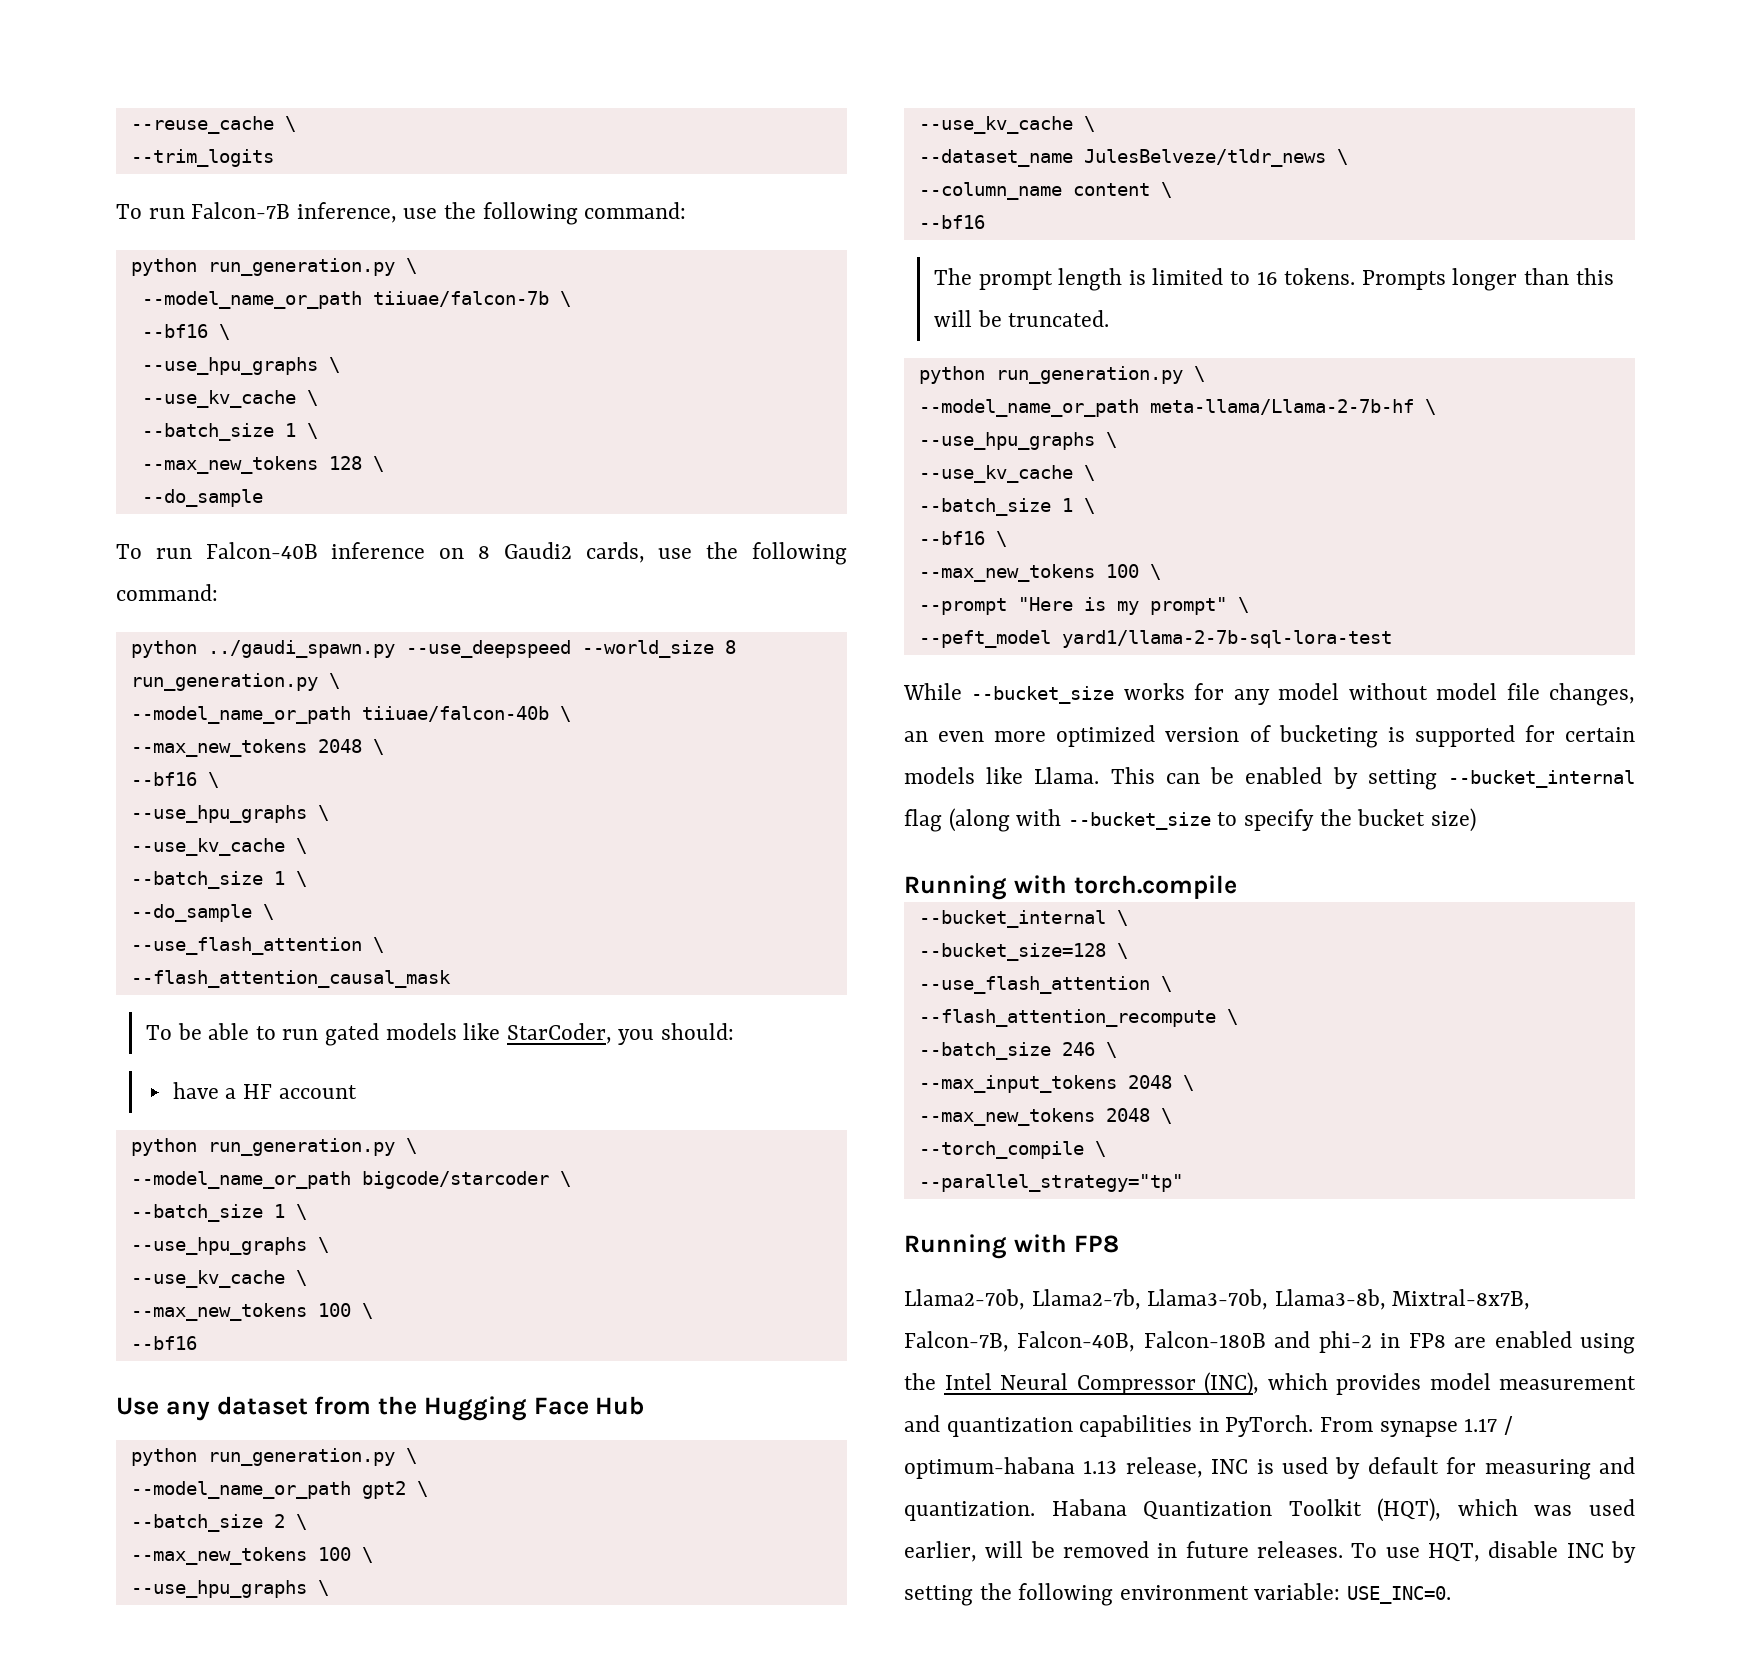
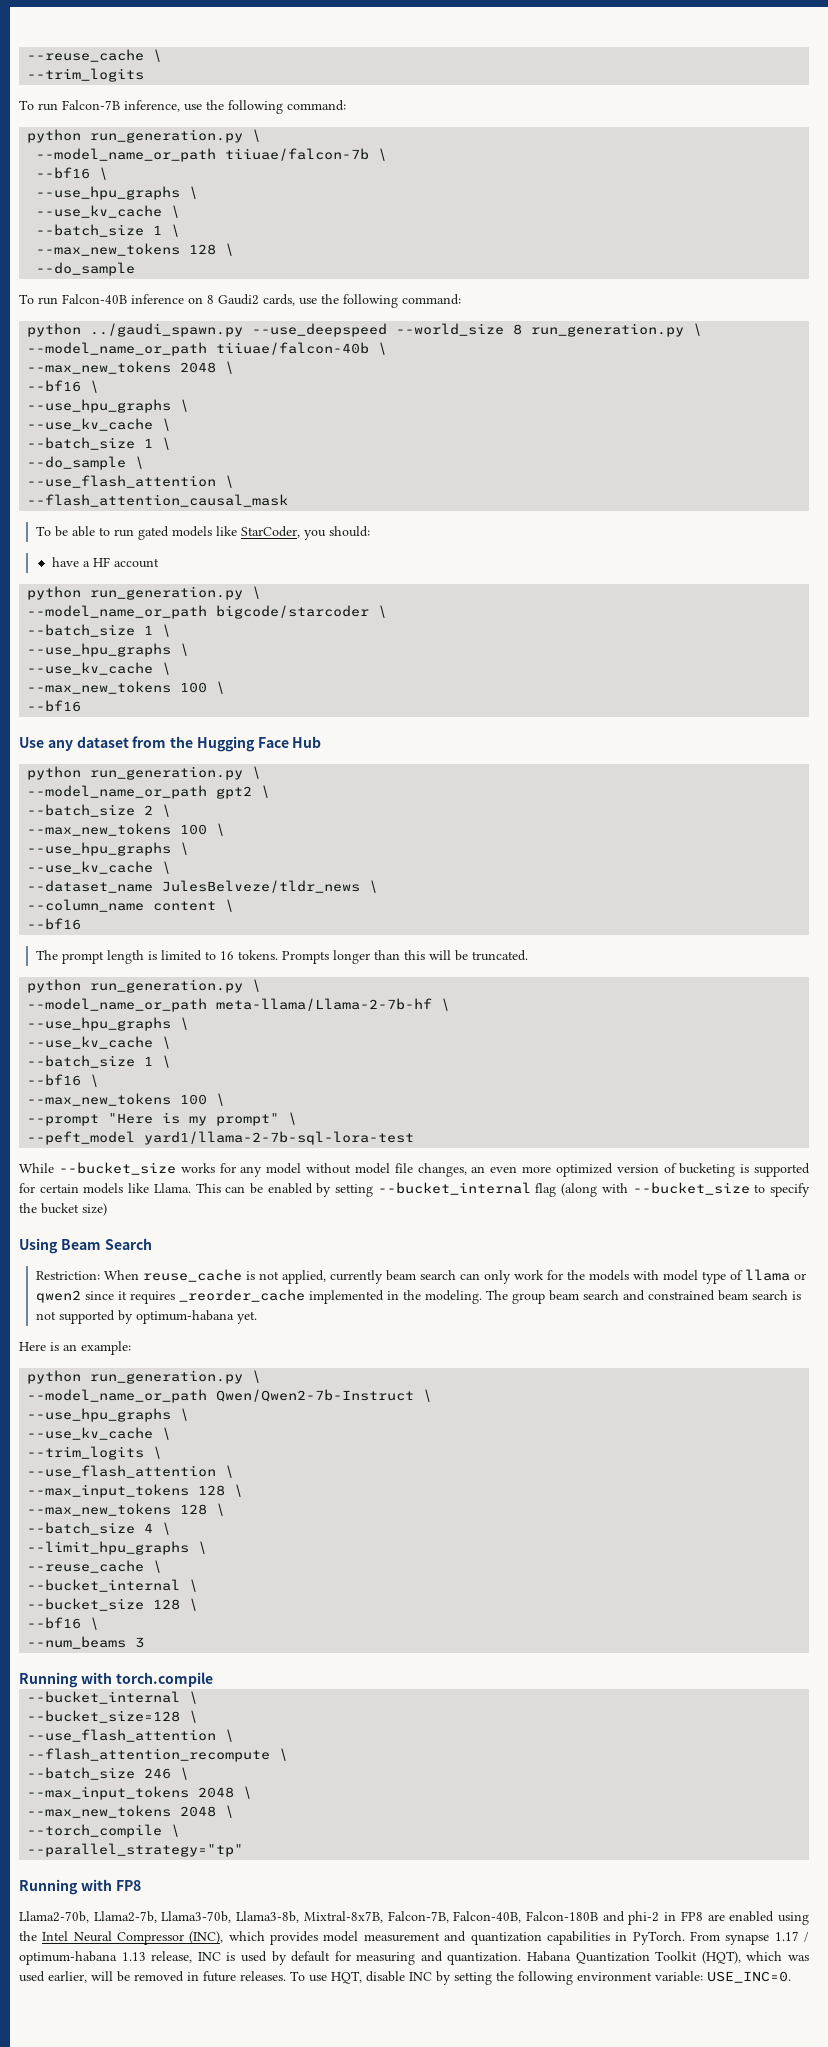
(1476, 820) none -> [19,1238,152,1254] [36,1269,807,1284] [36,1289,802,1304] [36,1310,258,1324] [19,1341,131,1355] [27,1370,262,1384] [27,1389,433,1403] [27,1408,190,1422] [27,1427,172,1440] [27,1446,163,1460] [27,1465,235,1478] [27,1484,244,1498] [27,1503,226,1516] [27,1522,172,1535] [27,1541,208,1555] [27,1560,163,1573] [27,1579,199,1592] [27,1598,199,1611] [27,1617,100,1630] [27,1636,145,1649] // Using Beam Search // Restriction: When reuse_cache is not applied, currently beam search can only work for the models with model type of llama or qwen2 since it requires _reorder_cache implemented in the modeling. The group beam search and constrained beam search is not supported by optimum-habana yet. // Here is an example: // python run_generation.py \ // --model_name_or_path Qwen/Qwen2-7b-Instruct \ // --use_hpu_graphs \ // --use_kv_cache \ // --trim_logits \ // --use_flash_attention \ // --max_input_tokens 128 \ // --max_new_tokens 128 \ // --batch_size 4 \ // --limit_hpu_graphs \ // --reuse_cache \ // --bucket_internal \ // --bucket_size 128 \ // --bf16 \ // --num_beams 3

